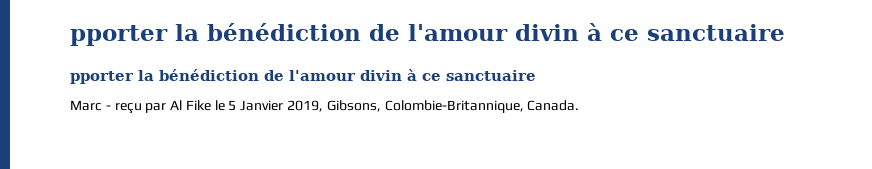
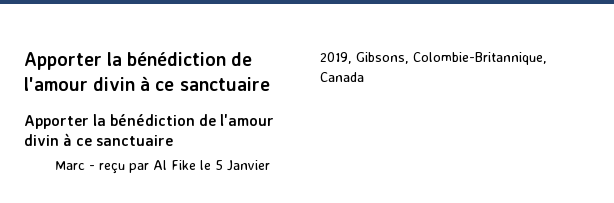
[70,23,785,46] [70,71,134,84] pporter la bénédiction de l'amour divin à ce sanctuaire // pporter -> [24,52,253,70] [24,76,270,91] [24,115,89,129] Apporter la bénédiction de l'amour divin à ce sanctuaire // Apporter
[527,100,580,111] Canada. -> [320,72,364,82] Canada

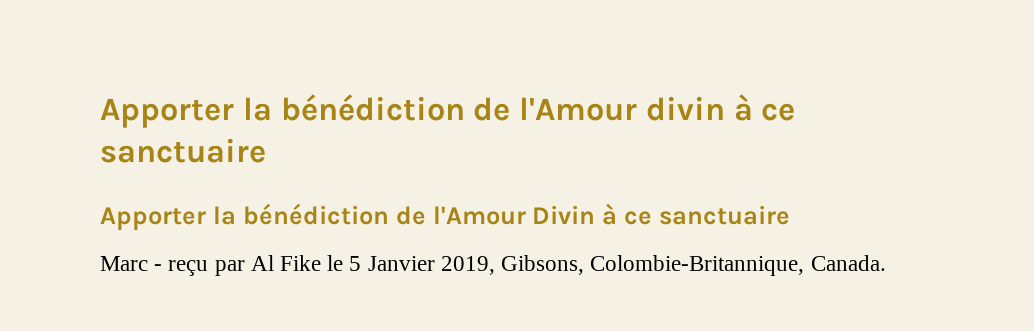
[24,52,253,70] [24,77,88,91] Apporter la bénédiction de l'amour -> [100,94,638,128] Apporter la bénédiction de l'Amour
[220,114,275,126] [24,134,59,146] l'amour divin -> [432,205,596,225] l'Amour Divin
[320,72,364,82] Canada -> [810,255,886,271] Canada.

